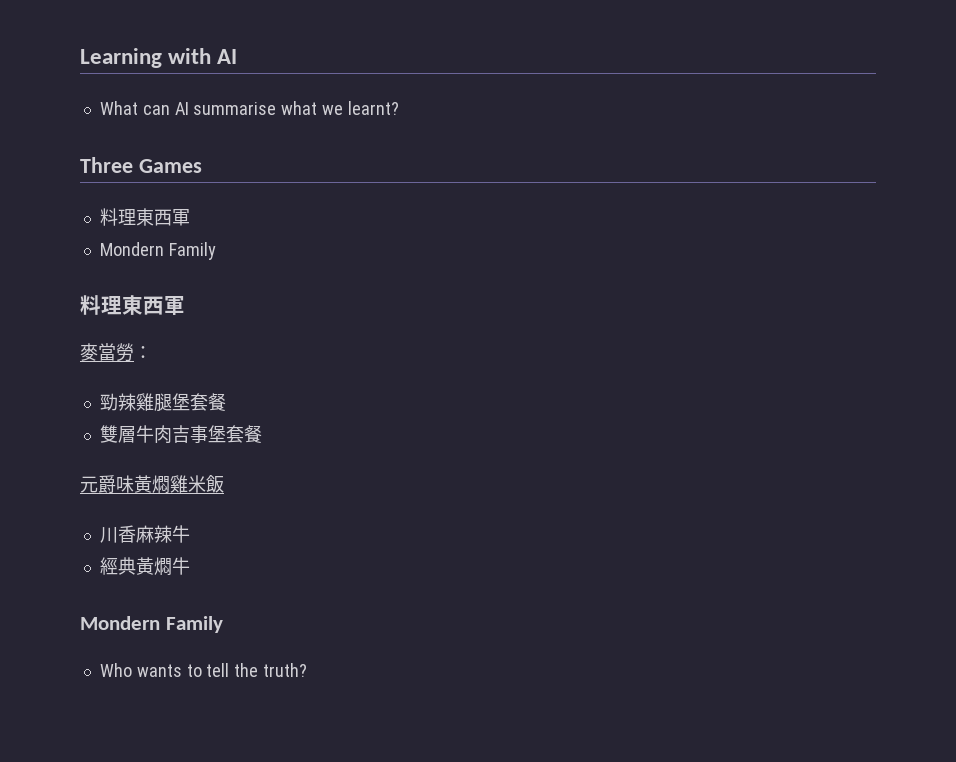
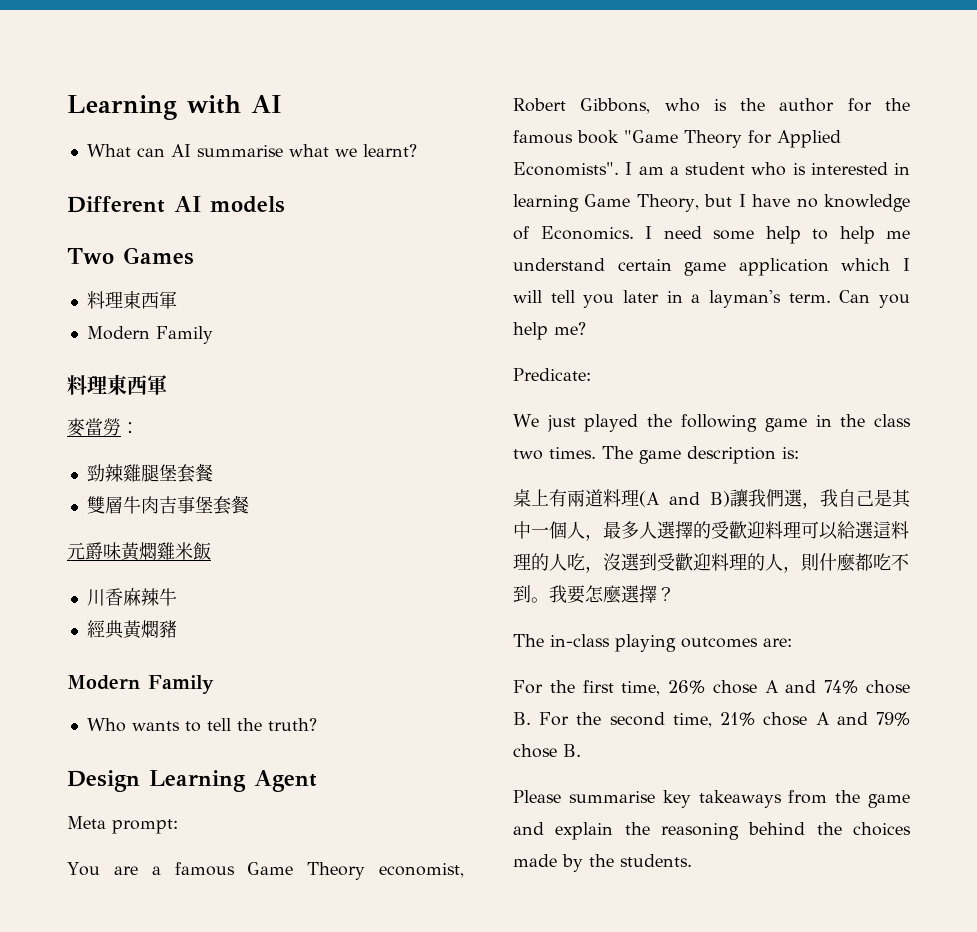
[80,157,133,173] Three -> [67,196,285,213] [67,248,114,264] Different AI models // Two
[99,242,164,256] Mondern -> [86,326,150,340] Modern
[171,557,190,575] [80,616,160,630] 牛 // Mondern -> [158,620,177,638] [67,675,140,690] 豬 // Modern
(308, 670) none -> [67,770,317,792] [67,816,178,834] [67,862,464,880] [513,98,910,114] [513,130,841,148] [513,162,910,176] [513,194,910,212] [513,226,910,244] [513,258,910,276] [513,290,910,308] [513,322,586,340] [513,368,591,381] [513,414,911,432] [513,446,799,464] [513,489,911,509] [513,521,909,541] [513,553,909,573] [513,585,675,604] [513,634,792,652] [513,680,910,696] [513,712,910,728] [513,744,581,758] [513,790,910,808] [513,822,911,840] [513,854,692,872] // Design Learning Agent // Meta prompt: // You are a famous Game Theory economist, Robert Gibbons, who is the author for the famous book "Game Theory for Applied Economists". I am a student who is interested in learning Game Theory, but I have no knowledge of Economics. I need some help to help me understand certain game application which I will tell you later in a layman's term. Can you help me? // Predicate: // We just played the following game in the class two times. The game description is: // 桌上有兩道料理(A and B)讓我們選，我自己是其中一個人，最多人選擇的受歡迎料理可以給選這料理的人吃，沒選到受歡迎料理的人，則什麼都吃不到。我要怎麼選擇？ // The in-class playing outcomes are: // For the first time, 26% chose A and 74% chose B. For the second time, 21% chose A and 79% chose B. // Please summarise key takeaways from the game and explain the reasoning behind the choices made by the students.

